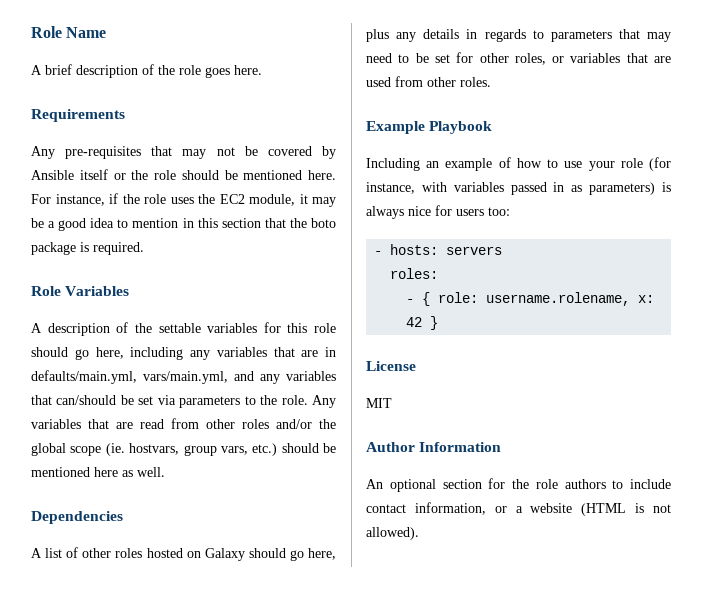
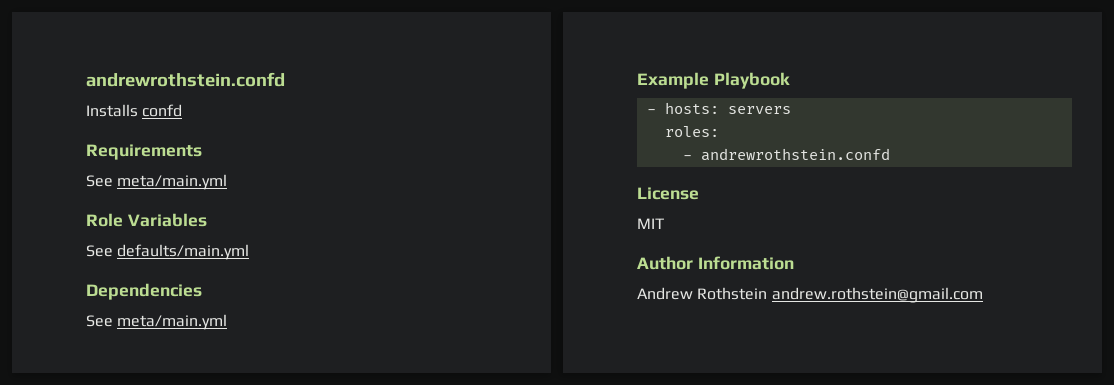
[31,26,107,38] [31,64,262,78] [31,109,125,122] [31,146,336,159] [31,169,336,180] [31,193,336,207] [31,218,336,231] [31,242,144,255] [31,286,130,296] [31,322,336,336] [31,347,336,360] [31,370,336,384] [31,395,337,408] [31,418,336,429] [31,443,336,456] [31,467,165,477] [31,511,123,524] [31,547,336,561] [366,29,671,42] [366,52,671,65] [366,76,491,87] [366,121,493,134] [366,157,671,171] [366,182,671,195] [366,205,510,219] Role Name // A brief description of the role goes here. // Requirements // Any pre-requisites that may not be covered by Ansible itself or the role should be mentioned here. For instance, if the role uses the EC2 module, it may be a good idea to mention in this section that the boto package is required. // Role Variables // A description of the settable variables for this role should go here, including any variables that are in defaults/main.yml, vars/main.yml, and any variables that can/should be set via parameters to the role. Any variables that are read from other roles and/or the global scope (ie. hostvars, group vars, etc.) should be mentioned here as well. // Dependencies // A list of other roles hosted on Galaxy should go here, plus any details in regards to parameters that may need to be set for other roles, or variables that are used from other roles. // Example Playbook // Including an example of how to use your role (for instance, with variables passed in as parameters) is always nice for users too: -> [86,72,285,87] [86,104,183,117] [86,144,202,160] [86,174,228,190] [86,213,207,227] [86,244,250,260] [86,283,202,300] [86,314,228,330] [637,72,790,89] andrewrothstein.confd // Installs confd // Requirements // See meta/main.yml // Role Variables // See defaults/main.yml // Dependencies // See meta/main.yml // Example Playbook
[422,292,655,306] [406,316,439,330] [366,361,416,371] [366,398,392,408] [366,442,502,452] [366,478,671,492] [366,502,671,516] [366,527,419,540] { role: username.rolename, x: 42 } // License // MIT // Author Information // An optional section for the role authors to include contact information, or a website (HTML is not allowed). -> [700,148,890,161] [637,187,699,200] [637,218,664,229] [637,256,794,270] [637,287,983,303] andrewrothstein.confd // License // MIT // Author Information // Andrew Rothstein andrew.rothstein@gmail.com

